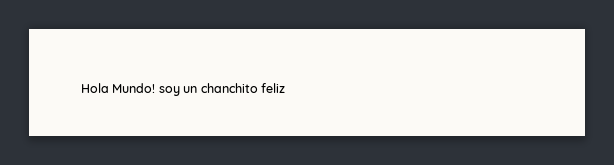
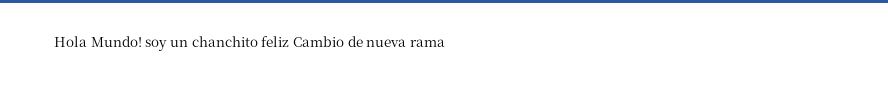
(285, 88) none -> [292,36,445,47] Cambio de nueva rama

